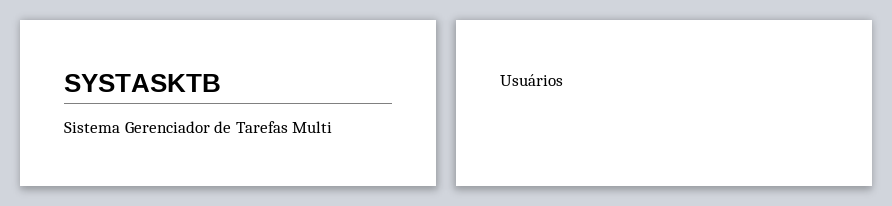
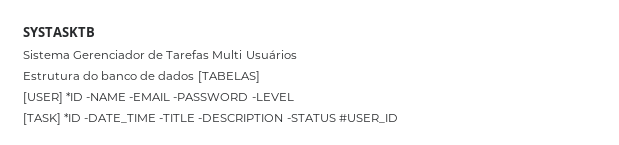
(563, 80) none -> [23,71,260,83] [23,92,294,104] [23,113,398,125] // Estrutura do banco de dados [TABELAS] // [USER] *ID -NAME -EMAIL -PASSWORD -LEVEL // [TASK] *ID -DATE_TIME -TITLE -DESCRIPTION -STATUS #USER_ID

